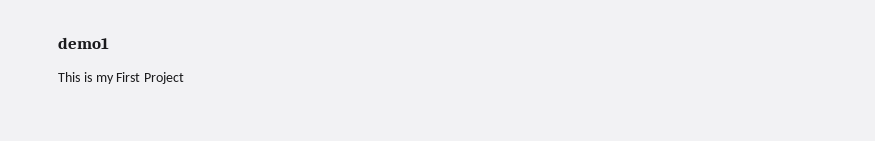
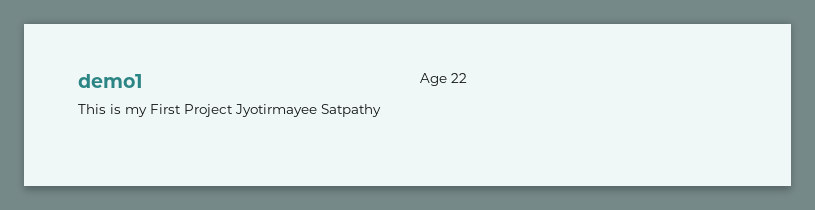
(185, 78) none -> [235,104,381,117] [420,73,467,86] Jyotirmayee Satpathy Age 22

